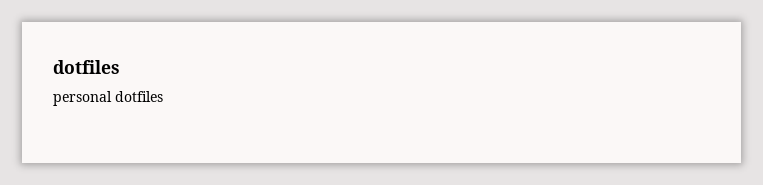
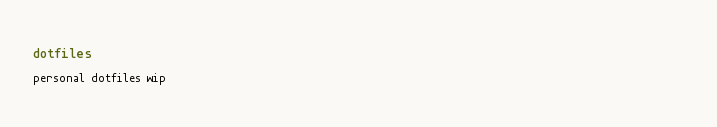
(163, 96) none -> [147,73,166,85] wip

